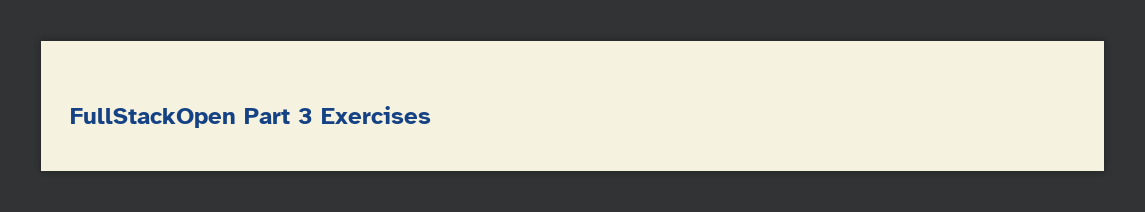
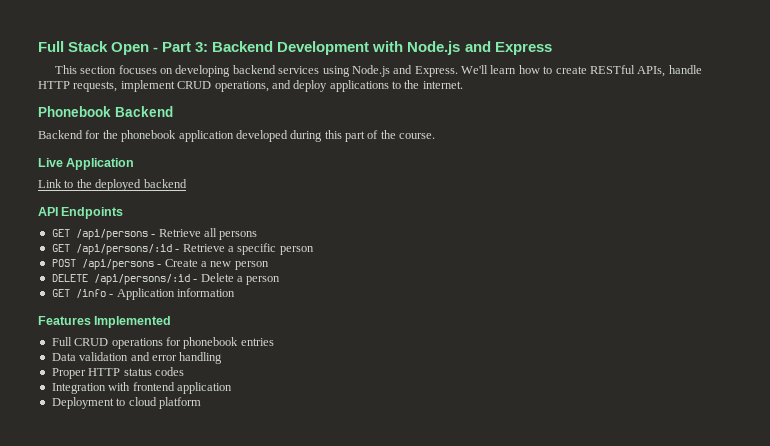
[70,106,431,128] FullStackOpen Part 3 Exercises -> [38,41,552,55] [54,65,702,77] [38,80,463,92] [38,106,173,117] [38,130,436,142] [38,158,135,170] [38,179,187,191] [38,207,124,219] [51,228,258,240] [51,243,314,255] [51,259,269,270] [51,273,281,285] [51,288,235,300] [38,316,172,328] [51,337,274,349] [51,352,223,364] [51,367,184,379] [51,382,232,394] [51,397,201,409] Full Stack Open - Part 3: Backend Development with Node.js and Express // This section focuses on developing backend services using Node.js and Express. We'll learn how to create RESTful APIs, handle HTTP requests, implement CRUD operations, and deploy applications to the internet. // Phonebook Backend // Backend for the phonebook application developed during this part of the course. // Live Application // Link to the deployed backend // API Endpoints // GET /api/persons - Retrieve all persons // GET /api/persons/:id - Retrieve a specific person // POST /api/persons - Create a new person // DELETE /api/persons/:id - Delete a person // GET /info - Application information // Features Implemented // Full CRUD operations for phonebook entries // Data validation and error handling // Proper HTTP status codes // Integration with frontend application // Deployment to cloud platform

